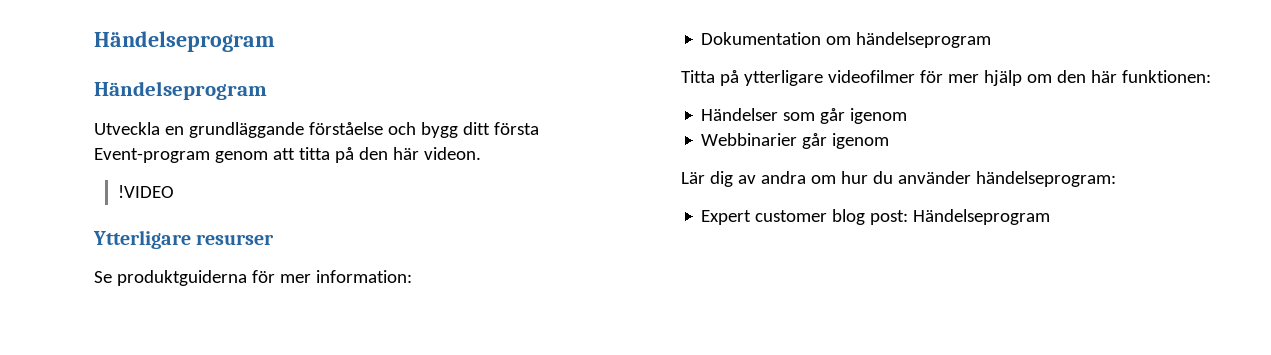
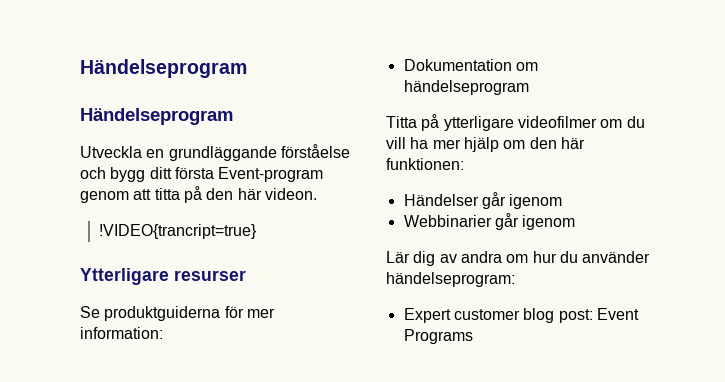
[118,185,175,198] !VIDEO -> [98,224,257,239] !VIDEO{trancript=true}
[919,70,943,83] för -> [600,116,645,128] [386,137,429,149] om du vill ha
[783,112,816,121] som -> (479, 200) none
[913,209,1051,225] Händelseprogram -> [596,308,639,320] [403,329,473,344] Event Programs

